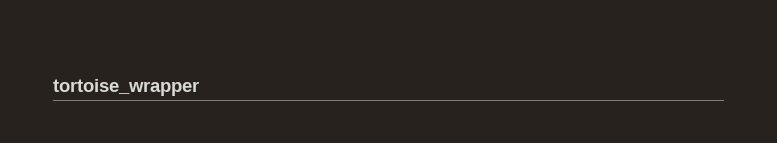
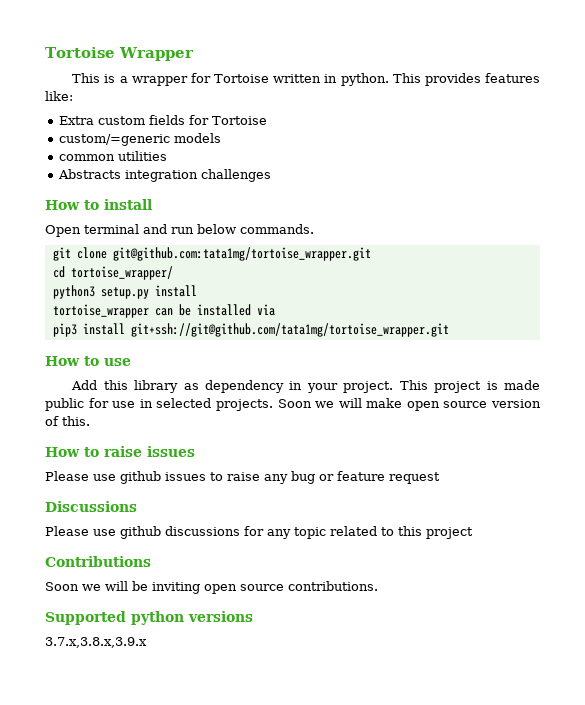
[53,79,199,96] tortoise_wrapper -> [45,47,194,61] [72,73,540,86] [45,91,73,101] [59,115,268,125] [59,133,222,146] [59,151,168,161] [58,169,272,182] [45,199,152,210] [45,224,314,237] [52,247,371,261] [52,266,173,280] [52,285,197,299] [52,304,275,318] [52,323,449,337] [45,356,131,366] [71,380,540,393] [45,398,541,411] [45,416,90,426] [45,446,195,457] [45,471,440,484] [45,501,137,512] [45,526,473,539] [45,556,151,567] [45,581,378,594] [45,611,253,625] [45,637,147,648] Tortoise Wrapper // This is a wrapper for Tortoise written in python. This provides features like: // Extra custom fields for Tortoise // custom/=generic models // common utilities // Abstracts integration challenges // How to install // Open terminal and run below commands. // git clone git@github.com:tata1mg/tortoise_wrapper.git // cd tortoise_wrapper/ // python3 setup.py install // tortoise_wrapper can be installed via // pip3 install git+ssh://git@github.com/tata1mg/tortoise_wrapper.git // How to use // Add this library as dependency in your project. This project is made public for use in selected projects. Soon we will make open source version of this. // How to raise issues // Please use github issues to raise any bug or feature request // Discussions // Please use github discussions for any topic related to this project // Contributions // Soon we will be inviting open source contributions. // Supported python versions // 3.7.x,3.8.x,3.9.x

